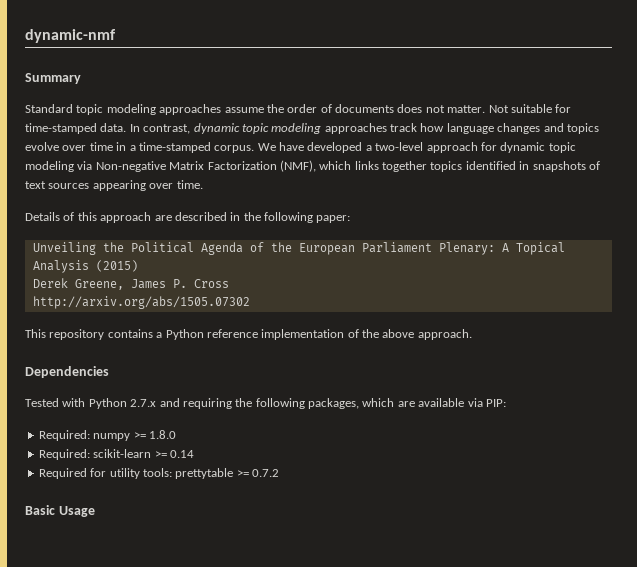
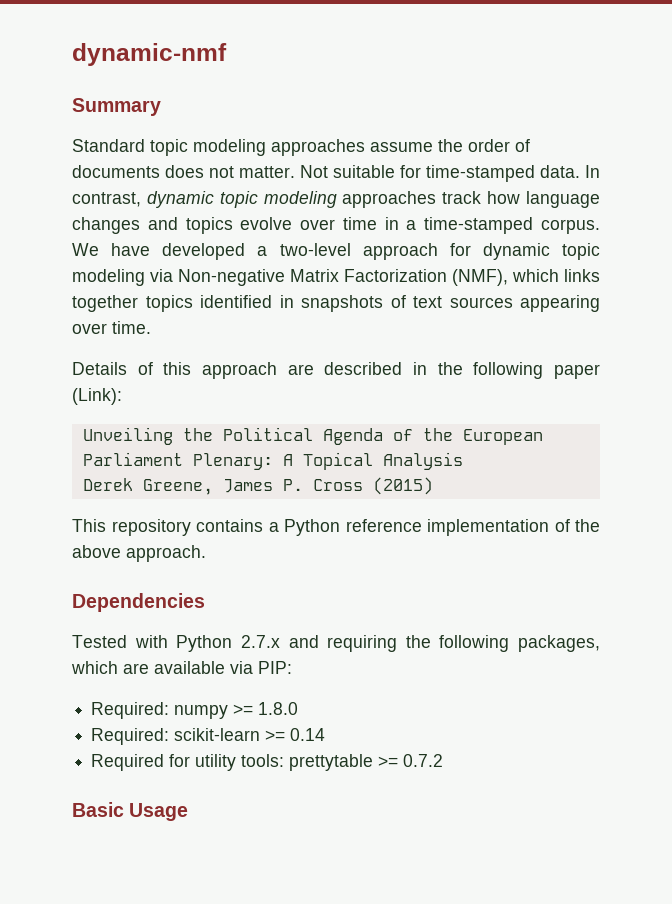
[316,215,351,223] paper: -> [554,364,600,379] [72,388,122,405] paper (Link):
[95,260,138,272] (2015) -> (463, 461) none
[32,296,250,309] // http://arxiv.org/abs/1505.07302 -> [372,477,433,495] (2015)

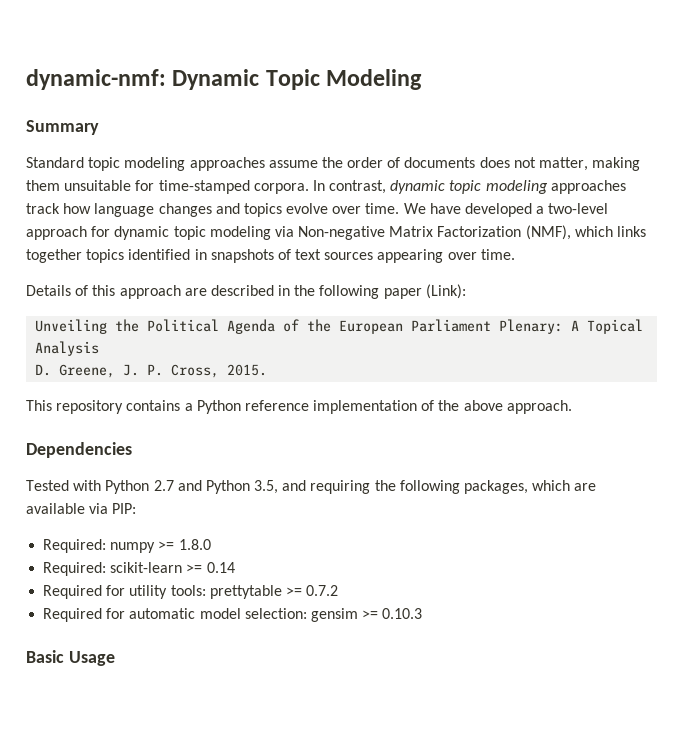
[72,43,227,66] dynamic-nmf -> [26,69,423,90] dynamic-nmf: Dynamic Topic Modeling
[239,165,395,178] matter. Not suitable -> [539,157,641,171] [26,180,132,191] matter, making them unsuitable
[540,165,580,178] data. -> [253,183,309,194] corpora.
[342,217,600,234] time in a time-stamped corpus. -> [365,203,400,214] time.
[82,477,433,495] Derek Greene, James P. Cross (2015) -> [35,364,268,378] D. Greene, J. P. Cross, 2015.
[240,635,280,648] 2.7.x -> [153,480,279,494] 2.7 and Python 3.5,
(444, 760) none -> [43,608,423,622] // Required for automatic model selection: gensim >= 0.10.3

